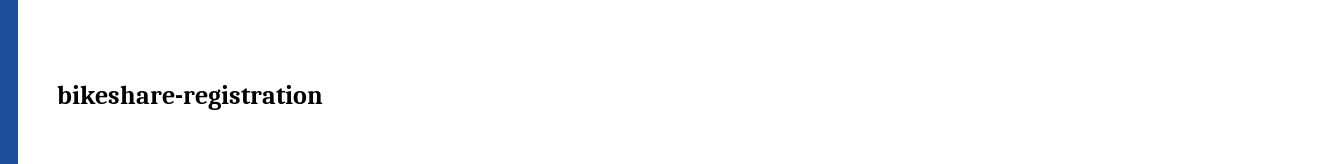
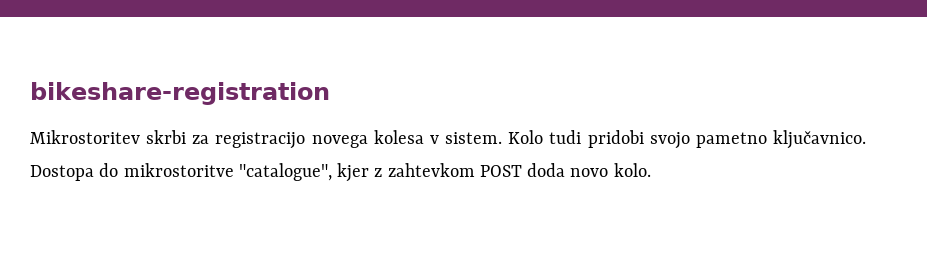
(323, 97) none -> [30,130,866,149] [30,163,651,182] // Mikrostoritev skrbi za registracijo novega kolesa v sistem. Kolo tudi pridobi svojo pametno ključavnico. Dostopa do mikrostoritve "catalogue", kjer z zahtevkom POST doda novo kolo.

